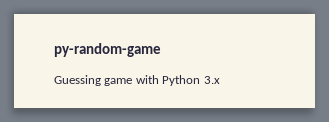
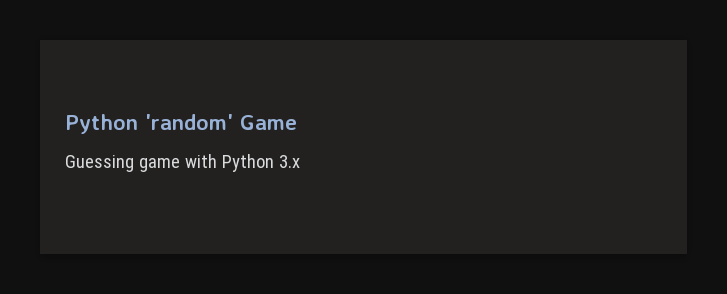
[54,43,161,57] py-random-game -> [65,114,297,134] Python 'random' Game

